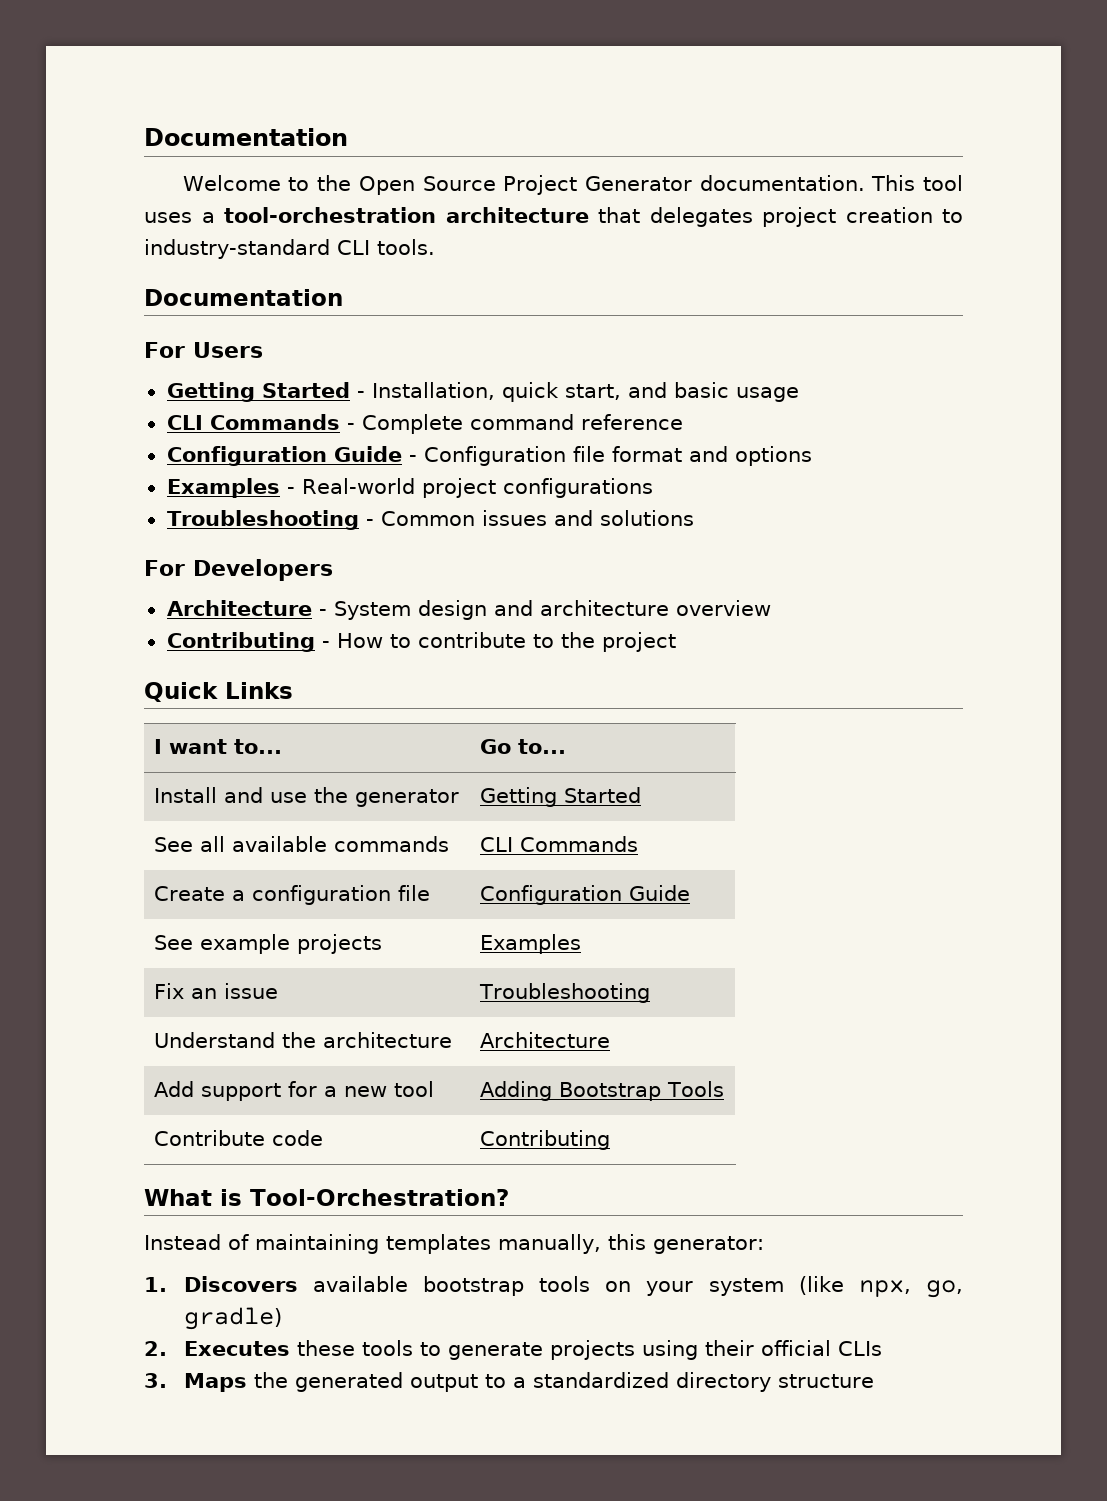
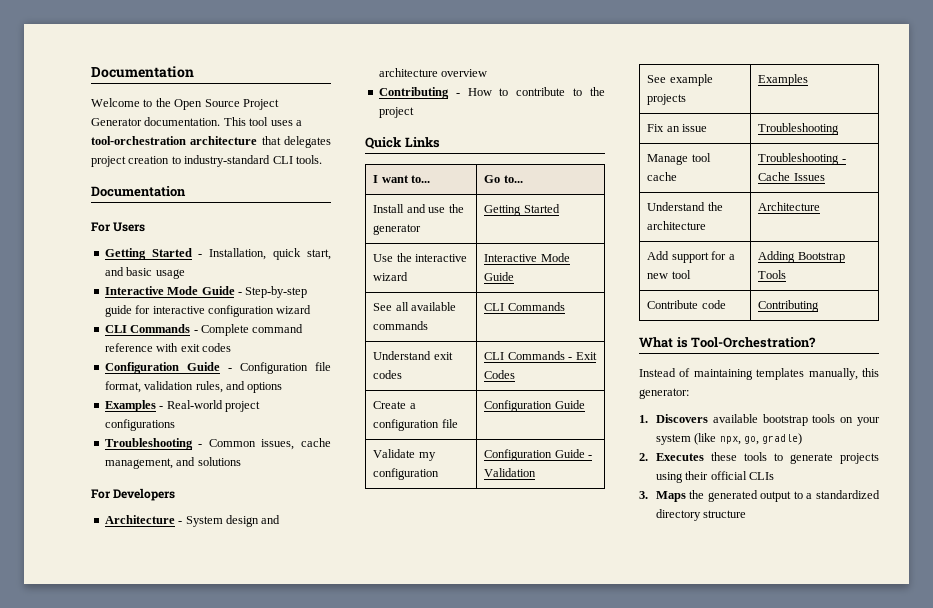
(799, 394) none -> [104,286,308,298] [104,305,312,317] // Interactive Mode Guide - Step-by-step guide for interactive configuration wizard
(683, 422) none -> [156,343,231,352] with exit codes
[611,446,682,462] format -> [104,381,223,393] format, validation rules,
[481,510,547,526] issues -> [261,438,331,450] [104,458,173,469] issues, cache management,
(641, 795) none -> [373,253,468,262] [373,272,409,281] [484,253,570,262] [484,272,515,281] // Use the interactive wizard | Interactive Mode Guide
(638, 844) none -> [373,351,453,360] [373,370,403,379] [484,351,597,360] [484,370,516,379] // Understand exit codes | CLI Commands - Exit Codes
(690, 893) none -> [373,449,436,461] [373,468,440,480] [484,449,593,461] [484,468,537,477] // Validate my configuration | Configuration Guide - Validation
(650, 993) none -> [647,153,711,165] [647,172,678,181] [758,153,846,165] [758,172,825,181] // Manage tool cache | Troubleshooting - Cache Issues

